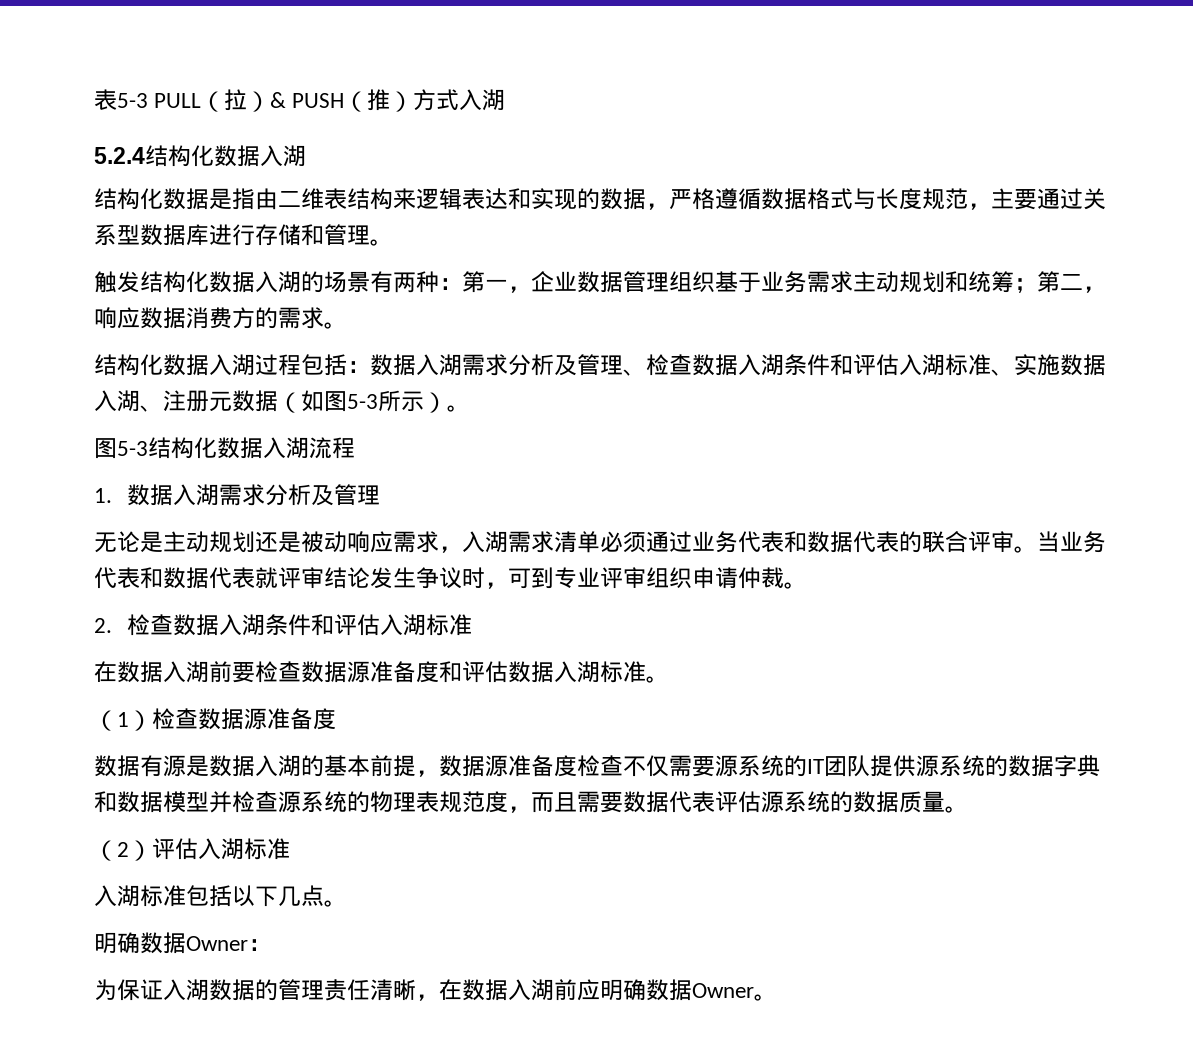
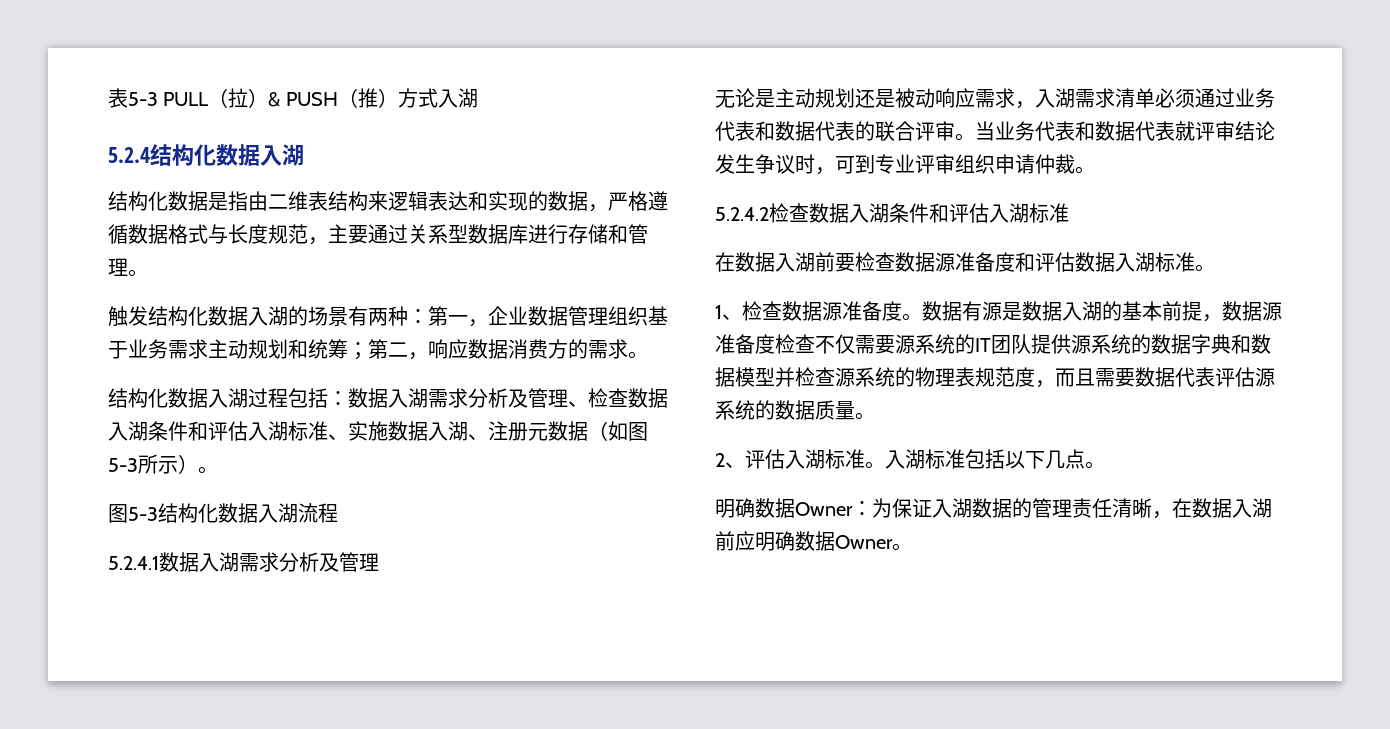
[94,488,112,503] 1. -> [108,556,159,570] 5.2.4.1
[94,618,112,633] 2. -> [715,207,769,221] 5.2.4.2
[94,708,336,731] （1）检查数据源准备度 // -> [715,301,922,321] 1、检查数据源准备度。
[94,838,290,861] （2）评估入湖标准 // -> [715,449,885,469] 2、评估入湖标准。
(271, 945) // -> (872, 508) none

